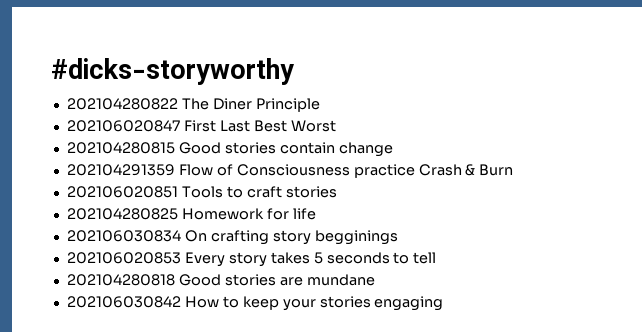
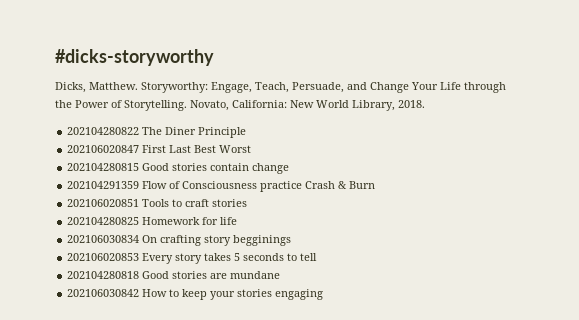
(294, 71) none -> [55,82,506,93] [55,100,425,111] // Dicks, Matthew. Storyworthy: Engage, Teach, Persuade, and Change Your Life through the Power of Storytelling. Novato, California: New World Library, 2018.

